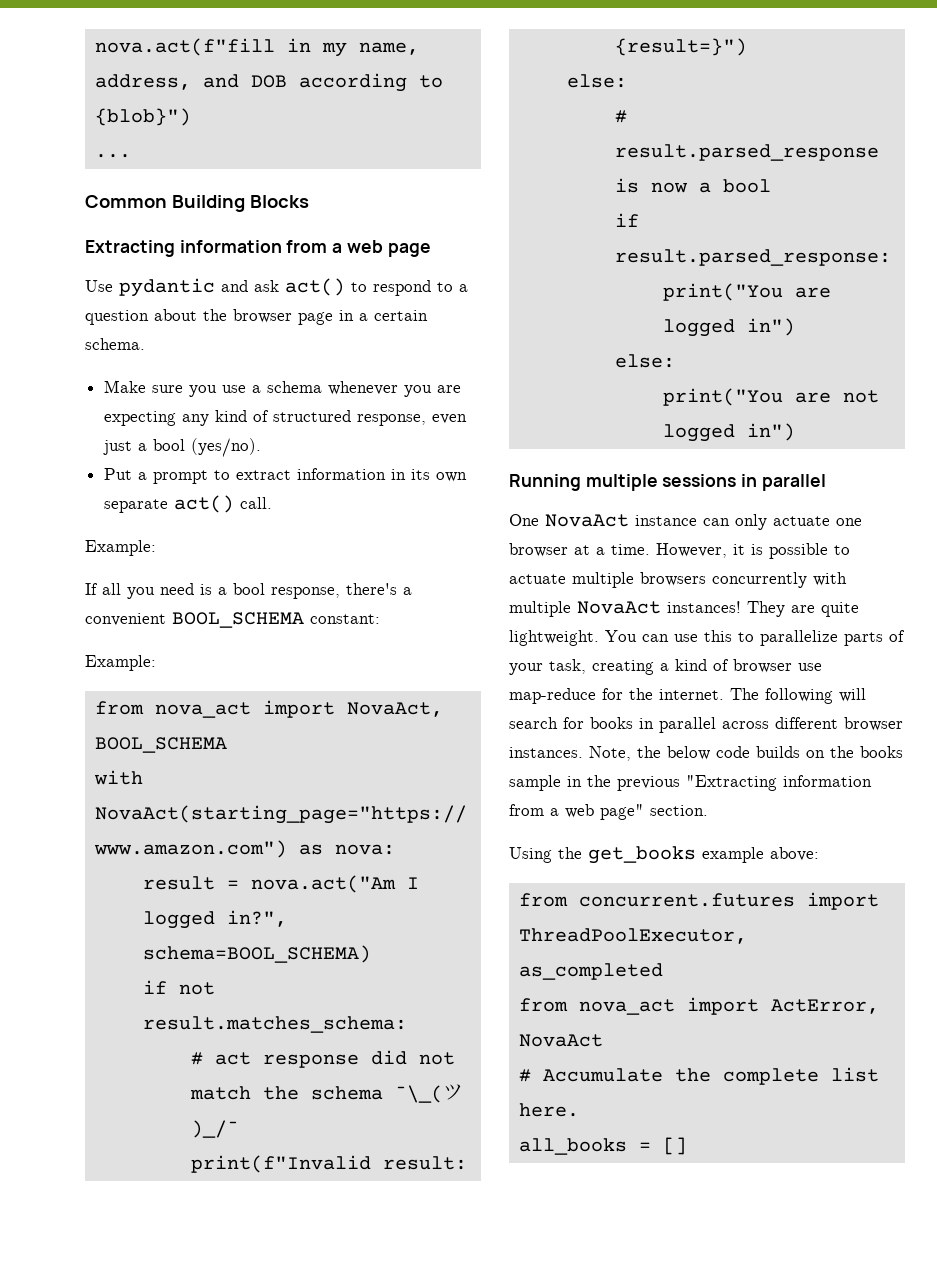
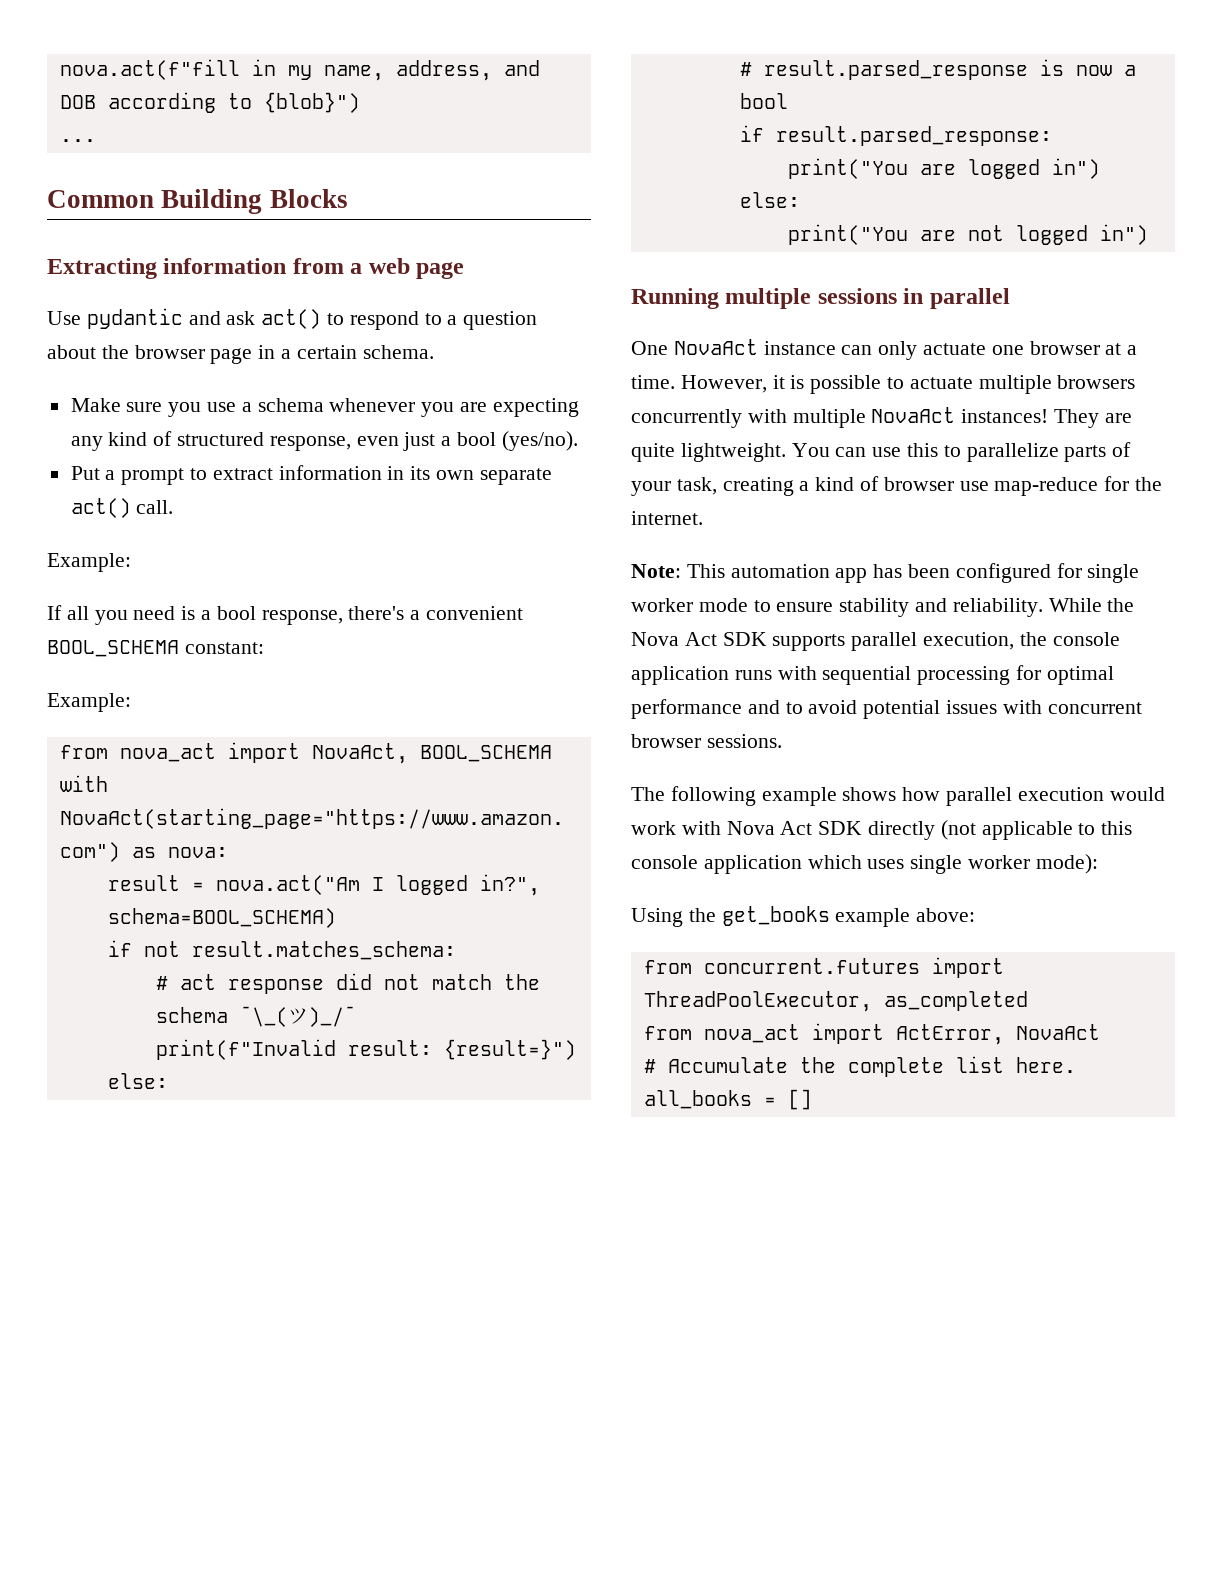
[730,688,866,704] [509,717,903,733] [509,746,903,761] [509,775,872,791] [509,804,708,820] The following will search for books in parallel across different browser instances. Note, the below code builds on the books sample in the previous "Extracting information from a web page" section. -> [631,563,1140,583] [631,598,1135,617] [631,632,1120,651] [631,665,1114,685] [631,699,1142,719] [631,734,782,748] [631,786,1165,806] [631,820,1133,840] [631,854,1098,874] // Note: This automation app has been configured for single worker mode to ensure stability and reliability. While the Nova Act SDK supports parallel execution, the console application runs with sequential processing for optimal performance and to avoid potential issues with concurrent browser sessions. // The following example shows how parallel execution would work with Nova Act SDK directly (not applicable to this console application which uses single worker mode):

